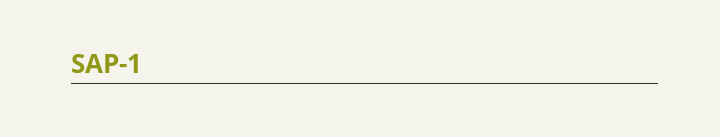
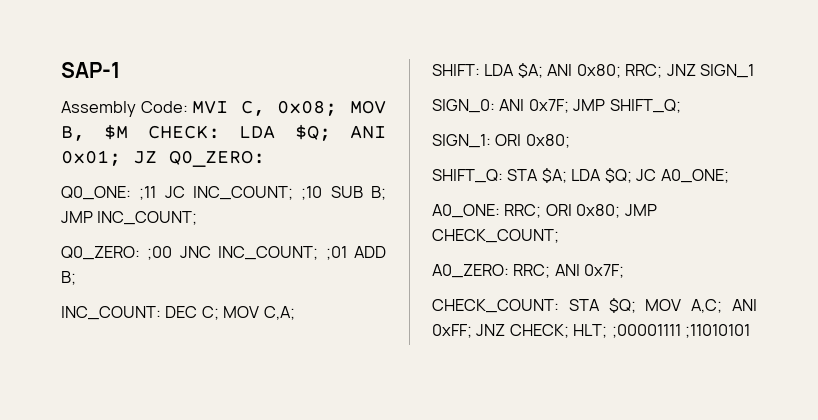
(142, 63) none -> [61,100,387,117] [61,124,386,141] [61,150,265,167] [61,186,386,200] [61,211,198,225] [61,246,386,260] [61,271,76,285] [61,306,295,320] [432,63,755,78] [432,99,681,113] [432,134,570,148] [432,168,729,183] [432,204,657,218] [432,229,559,243] [432,264,625,278] [432,298,757,313] [432,324,751,338] // Assembly Code: MVI C, 0x08; MOV B, $M CHECK: LDA $Q; ANI 0x01; JZ Q0_ZERO: // Q0_ONE: ;11 JC INC_COUNT; ;10 SUB B; JMP INC_COUNT; // Q0_ZERO: ;00 JNC INC_COUNT; ;01 ADD B; // INC_COUNT: DEC C; MOV C,A; // SHIFT: LDA $A; ANI 0x80; RRC; JNZ SIGN_1 // SIGN_0: ANI 0x7F; JMP SHIFT_Q; // SIGN_1: ORI 0x80; // SHIFT_Q: STA $A; LDA $Q; JC A0_ONE; // A0_ONE: RRC; ORI 0x80; JMP CHECK_COUNT; // A0_ZERO: RRC; ANI 0x7F; // CHECK_COUNT: STA $Q; MOV A,C; ANI 0xFF; JNZ CHECK; HLT; ;00001111 ;11010101

